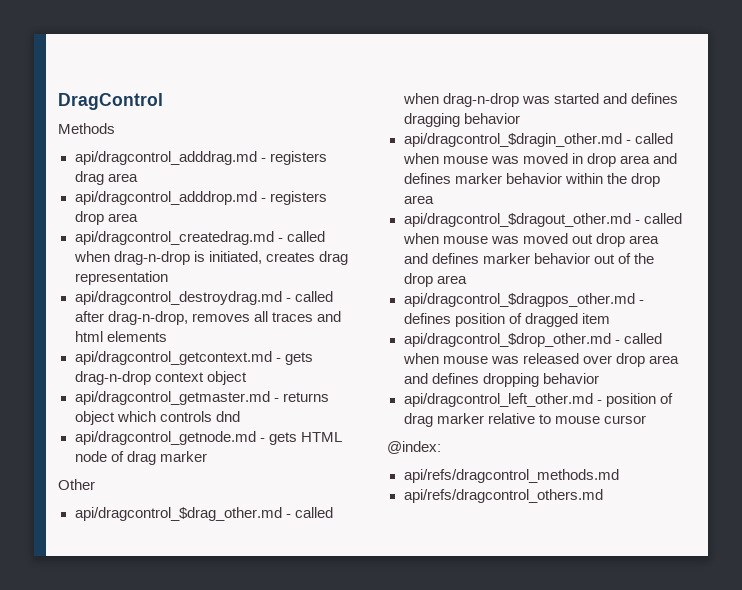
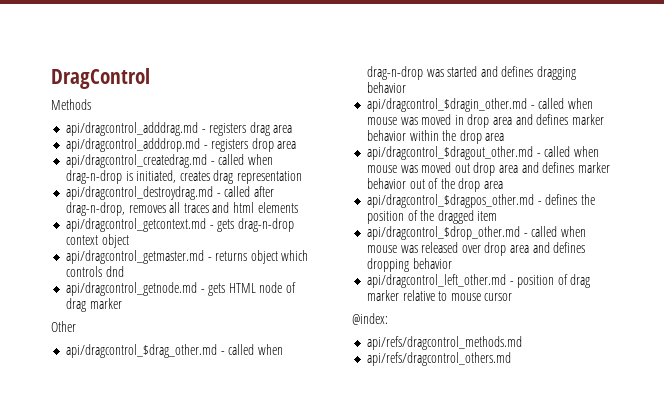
[454,313,522,327] position of -> [580,194,595,205] [366,210,435,224] the position of the

